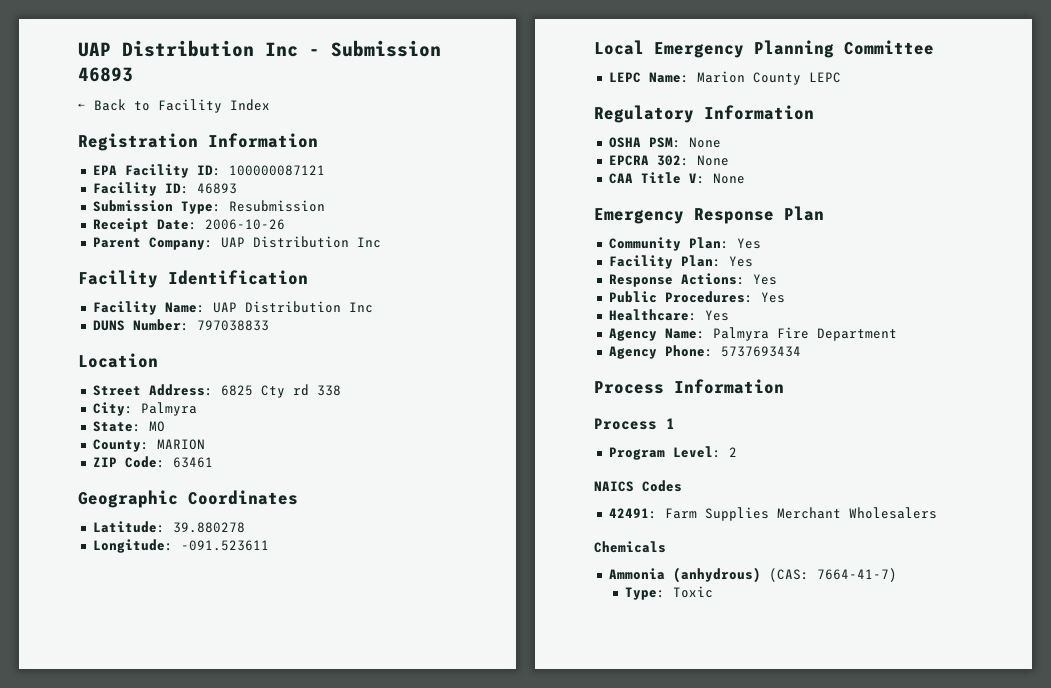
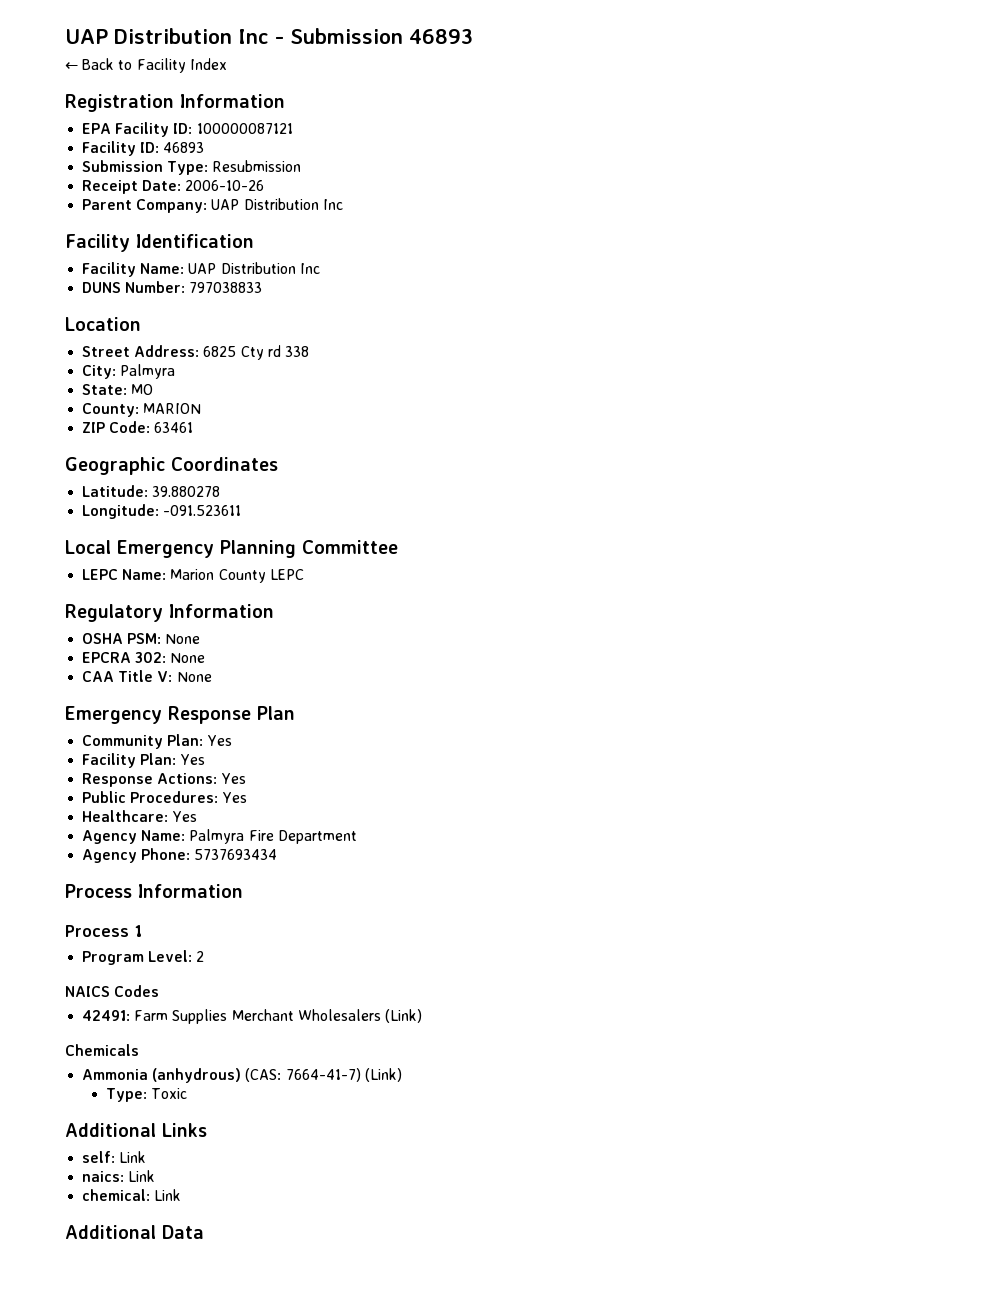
(937, 513) none -> [384,1009,422,1023] (Link)
(897, 575) none -> [364,1068,402,1082] (Link)
(713, 592) none -> [65,1123,207,1137] [82,1151,147,1163] [82,1170,156,1182] [82,1189,182,1201] [65,1225,204,1239] // Additional Links // self: Link // naics: Link // chemical: Link // Additional Data

